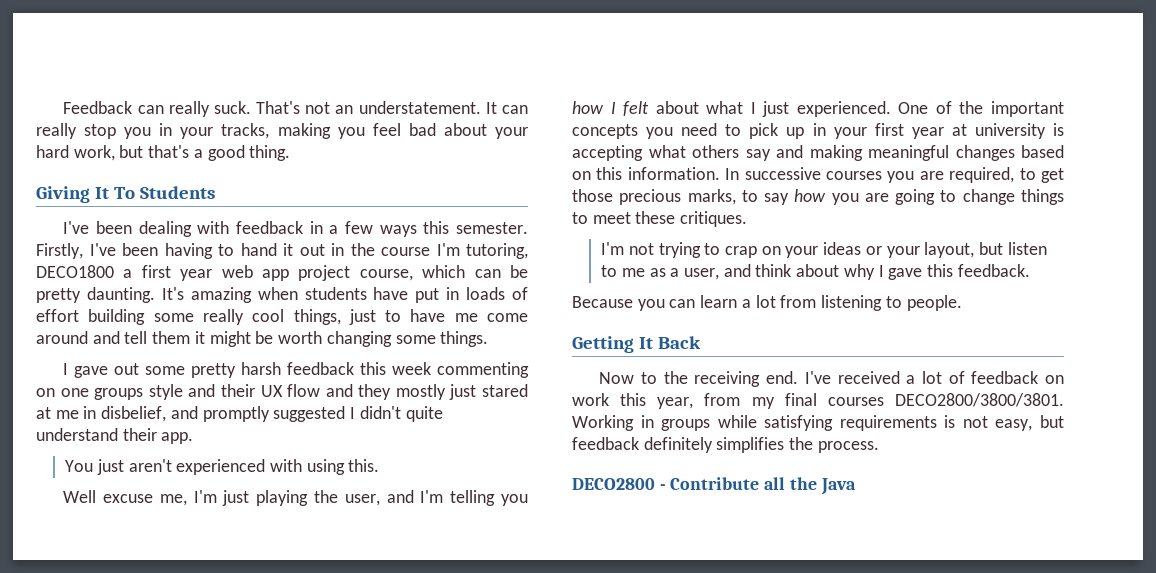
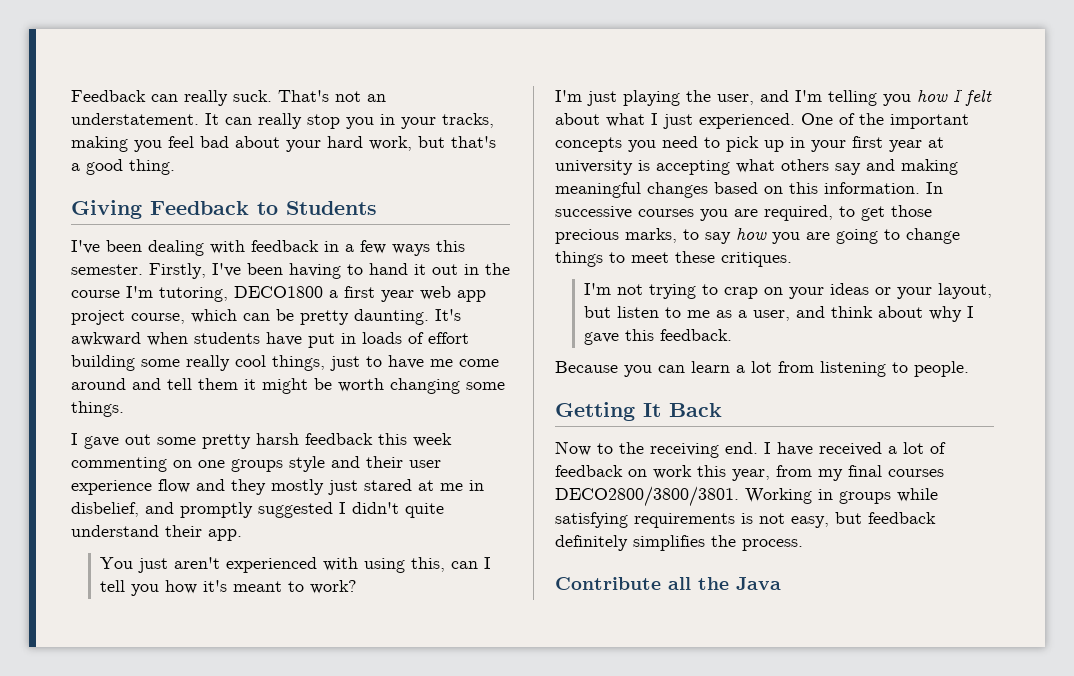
[94,187,135,199] It To -> [150,201,278,215] Feedback to
[190,287,252,303] amazing -> [71,332,141,346] awkward
[260,385,283,397] UX -> [409,460,441,468] [71,480,152,495] user experience
[348,459,380,472] [63,490,187,506] this. // Well excuse me, -> [411,557,492,572] [100,580,358,596] this, can I tell you how it's meant to work? //
[804,371,831,384] I've -> [764,442,813,456] I have
[572,478,666,490] DECO2800 - -> (803, 545) none

